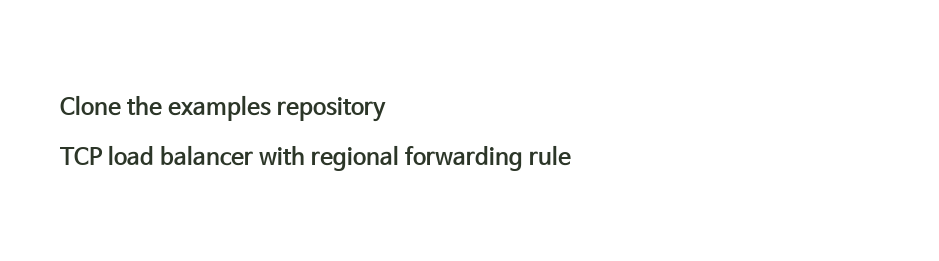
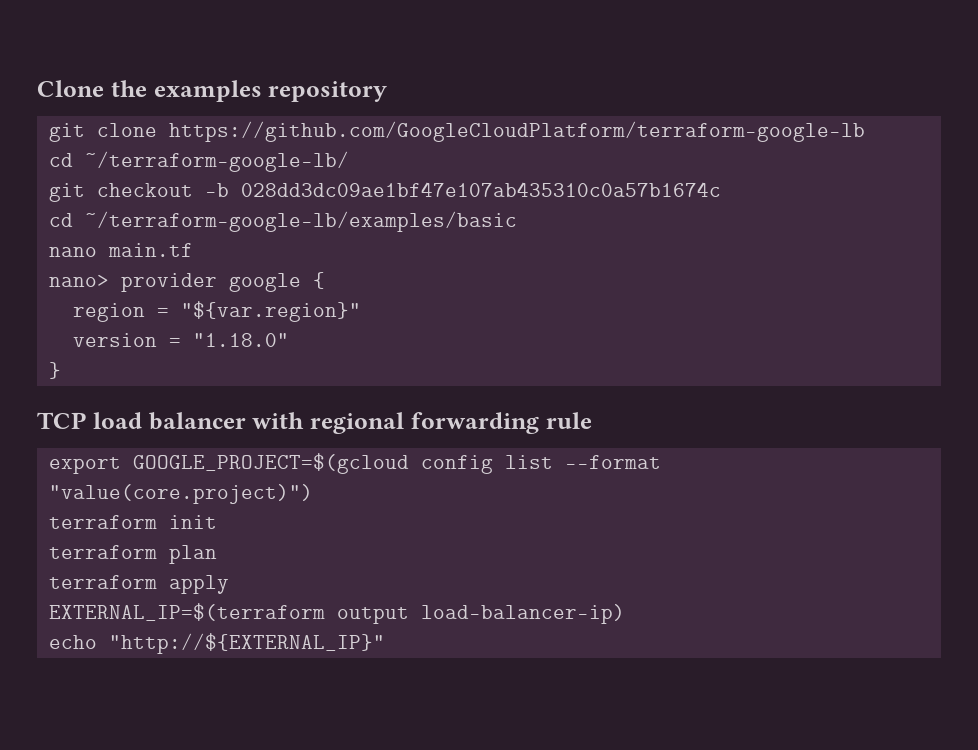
(387, 109) none -> [49,121,865,142] [49,151,349,172] [49,182,721,202] [49,211,517,232] [49,243,193,257] [49,272,325,292] [73,301,361,322] [73,333,289,347] [49,362,61,379] // git clone https://github.com/GoogleCloudPlatform/terraform-google-lb // cd ~/terraform-google-lb/ // git checkout -b 028dd3dc09ae1bf47e107ab435310c0a57b1674c // cd ~/terraform-google-lb/examples/basic // nano main.tf // nano> provider google { // region = "${var.region}" // version = "1.18.0" // }
(572, 155) none -> [49,453,661,474] [49,484,313,504] [49,515,217,529] [49,545,217,564] [49,575,229,594] [49,603,625,624] [49,633,385,654] // export GOOGLE_PROJECT=$(gcloud config list --format "value(core.project)") // terraform init // terraform plan // terraform apply // EXTERNAL_IP=$(terraform output load-balancer-ip) // echo "http://${EXTERNAL_IP}"

